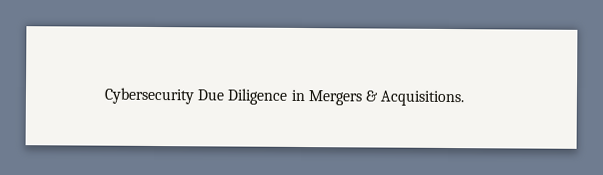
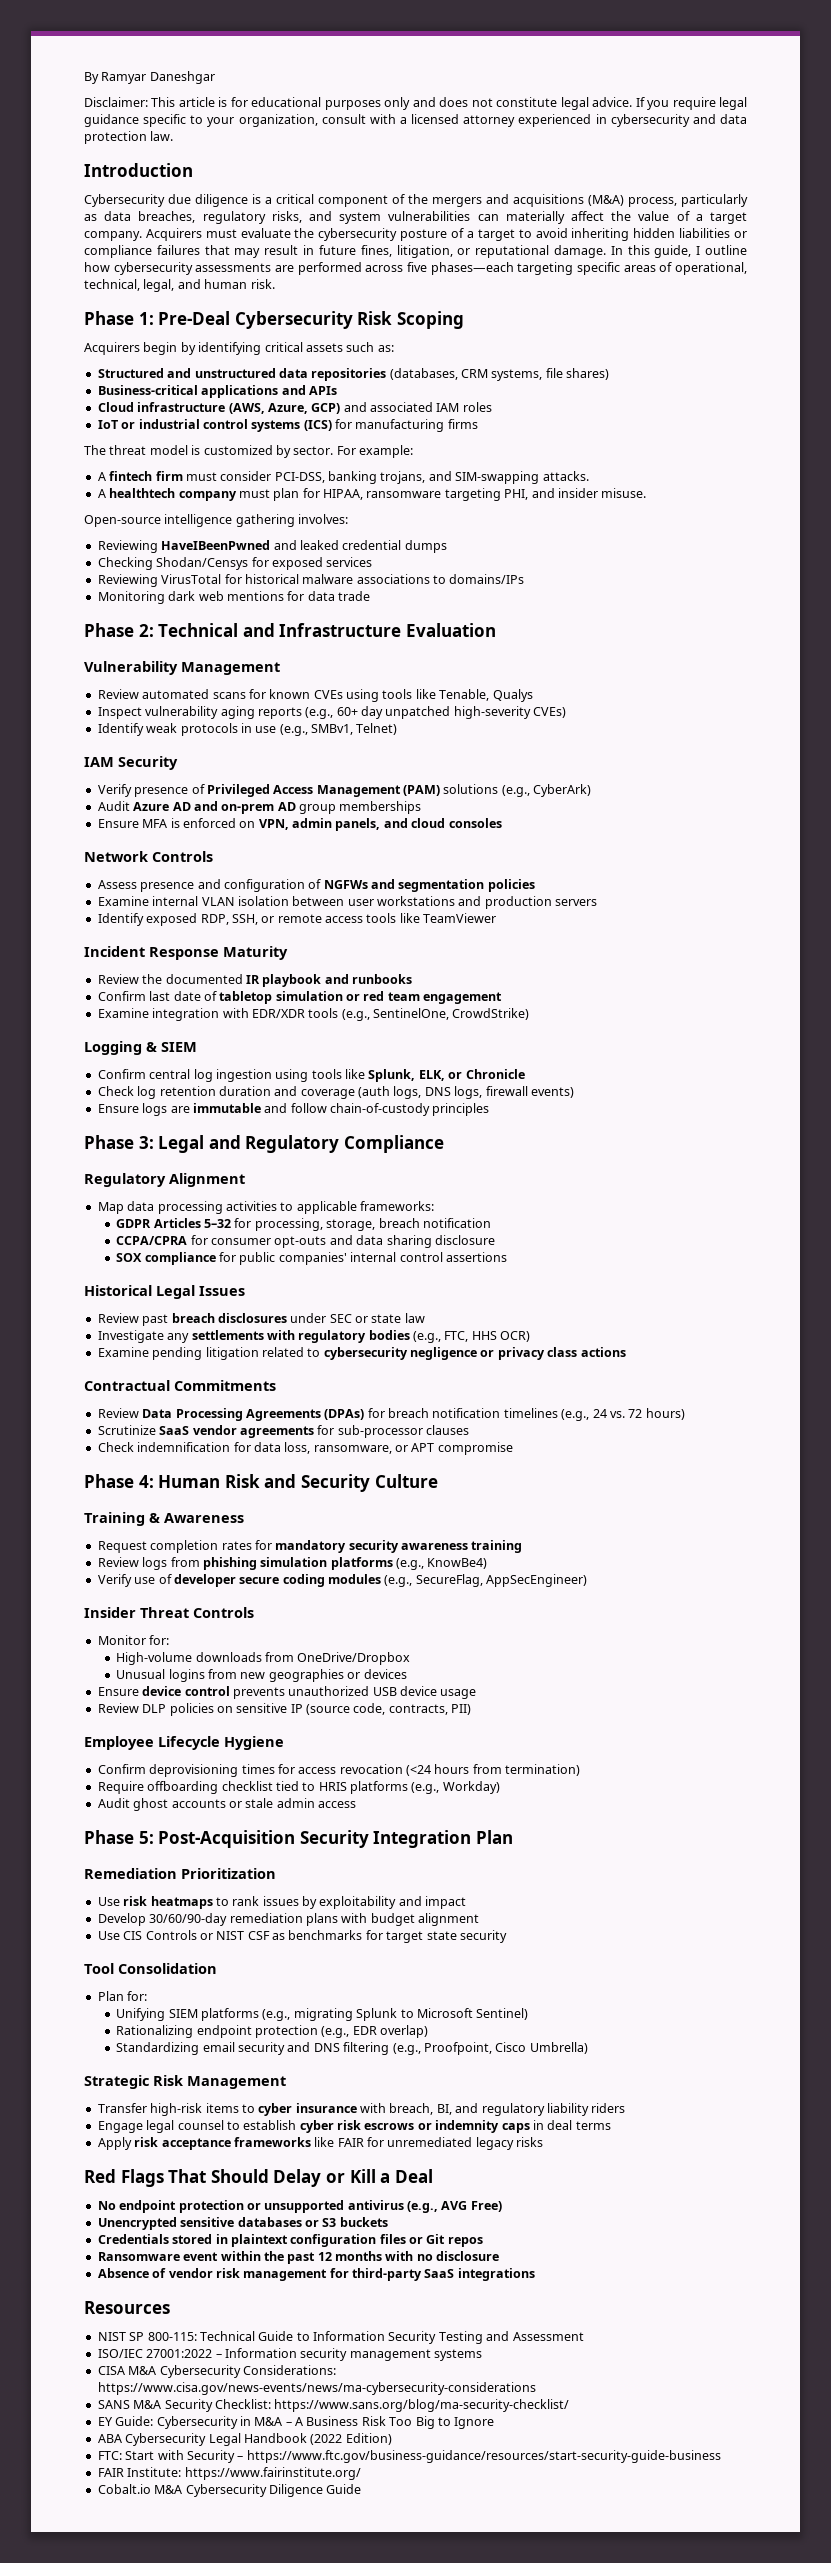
[104,87,465,107] Cybersecurity Due Diligence in Mergers & Acquisitions. -> [84,71,215,84] [84,97,748,110] [84,114,747,127] [84,131,174,144] [84,163,193,177] [84,194,748,207] [84,211,748,224] [84,228,748,241] [84,245,747,258] [84,262,747,275] [84,279,275,292] [84,311,464,329] [84,342,394,355] [97,368,610,381] [97,385,337,398] [97,402,492,414] [97,419,478,432] [84,445,413,458] [97,471,589,484] [97,488,647,501] [84,514,349,527] [97,540,447,553] [97,557,373,570] [97,574,525,587] [97,591,370,604] [84,623,496,637] [84,661,280,675] [97,689,533,702] [97,706,567,719] [97,723,398,736] [84,756,178,770] [97,784,592,797] [97,801,422,814] [97,818,502,831] [84,851,213,862] [97,879,535,892] [97,896,598,909] [97,913,497,926] [84,946,288,960] [97,974,412,987] [97,991,503,1004] [97,1008,530,1021] [84,1041,197,1055] [97,1069,525,1082] [97,1086,574,1099] [97,1103,490,1116] [84,1135,444,1153] [84,1173,245,1187] [97,1201,434,1214] [116,1218,491,1231] [116,1235,495,1248] [116,1252,507,1265] [84,1285,245,1299] [97,1313,425,1326] [97,1330,531,1343] [97,1347,626,1360] [84,1380,276,1391] [97,1408,685,1421] [97,1425,469,1438] [97,1442,513,1455] [84,1474,438,1492] [84,1512,244,1526] [97,1540,523,1553] [97,1557,488,1570] [97,1574,588,1587] [84,1607,254,1618] [97,1635,170,1645] [116,1652,411,1665] [116,1669,407,1682] [97,1686,477,1699] [97,1703,472,1716] [84,1736,284,1750] [97,1764,581,1777] [97,1781,500,1794] [97,1798,356,1811] [84,1830,513,1848] [84,1868,276,1879] [97,1896,467,1909] [97,1913,479,1926] [97,1930,507,1943] [84,1963,217,1974] [97,1991,148,2001] [116,2008,529,2021] [116,2025,429,2038] [116,2042,588,2055] [84,2075,286,2089] [97,2103,626,2116] [97,2120,611,2133] [97,2137,544,2150] [84,2169,433,2187] [97,2200,502,2213] [97,2217,388,2230] [97,2234,483,2247] [97,2251,500,2264] [97,2268,535,2281] [84,2301,170,2314] [97,2331,584,2344] [97,2348,482,2361] [97,2365,336,2378] [97,2382,536,2395] [97,2399,570,2412] [97,2416,495,2429] [97,2433,392,2446] [97,2450,721,2463] [97,2467,361,2480] [97,2484,362,2497] By Ramyar Daneshgar // Disclaimer: This article is for educational purposes only and does not constitute legal advice. If you require legal guidance specific to your organization, consult with a licensed attorney experienced in cybersecurity and data protection law. // Introduction // Cybersecurity due diligence is a critical component of the mergers and acquisitions (M&A) process, particularly as data breaches, regulatory risks, and system vulnerabilities can materially affect the value of a target company. Acquirers must evaluate the cybersecurity posture of a target to avoid inheriting hidden liabilities or compliance failures that may result in future fines, litigation, or reputational damage. In this guide, I outline how cybersecurity assessments are performed across five phases—each targeting specific areas of operational, technical, legal, and human risk. // Phase 1: Pre-Deal Cybersecurity Risk Scoping // Acquirers begin by identifying critical assets such as: // Structured and unstructured data repositories (databases, CRM systems, file shares) // Business-critical applications and APIs // Cloud infrastructure (AWS, Azure, GCP) and associated IAM roles // IoT or industrial control systems (ICS) for manufacturing firms // The threat model is customized by sector. For example: // A fintech firm must consider PCI-DSS, banking trojans, and SIM-swapping attacks. // A healthtech company must plan for HIPAA, ransomware targeting PHI, and insider misuse. // Open-source intelligence gathering involves: // Reviewing HaveIBeenPwned and leaked credential dumps // Checking Shodan/Censys for exposed services // Reviewing VirusTotal for historical malware associations to domains/IPs // Monitoring dark web mentions for data trade // Phase 2: Technical and Infrastructure Evaluation // Vulnerability Management // Review automated scans for known CVEs using tools like Tenable, Qualys // Inspect vulnerability aging reports (e.g., 60+ day unpatched high-severity CVEs) // Identify weak protocols in use (e.g., SMBv1, Telnet) // IAM Security // Verify presence of Privileged Access Management (PAM) solutions (e.g., CyberArk) // Audit Azure AD and on-prem AD group memberships // Ensure MFA is enforced on VPN, admin panels, and cloud consoles // Network Controls // Assess presence and configuration of NGFWs and segmentation policies // Examine internal VLAN isolation between user workstations and production servers // Identify exposed RDP, SSH, or remote access tools like TeamViewer // Incident Response Maturity // Review the documented IR playbook and runbooks // Confirm last date of tabletop simulation or red team engagement // Examine integration with EDR/XDR tools (e.g., SentinelOne, CrowdStrike) // Logging & SIEM // Confirm central log ingestion using tools like Splunk, ELK, or Chronicle // Check log retention duration and coverage (auth logs, DNS logs, firewall events) // Ensure logs are immutable and follow chain-of-custody principles // Phase 3: Legal and Regulatory Compliance // Regulatory Alignment // Map data processing activities to applicable frameworks: // GDPR Articles 5–32 for processing, storage, breach notification // CCPA/CPRA for consumer opt-outs and data sharing disclosure // SOX compliance for public companies' internal control assertions // Historical Legal Issues // Review past breach disclosures under SEC or state law // Investigate any settlements with regulatory bodies (e.g., FTC, HHS OCR) // Examine pending litigation related to cybersecurity negligence or privacy class actions // Contractual Commitments // Review Data Processing Agreements (DPAs) for breach notification timelines (e.g., 24 vs. 72 hours) // Scrutinize SaaS vendor agreements for sub-processor clauses // Check indemnification for data loss, ransomware, or APT compromise // Phase 4: Human Risk and Security Culture // Training & Awareness // Request completion rates for mandatory security awareness training // Review logs from phishing simulation platforms (e.g., KnowBe4) // Verify use of developer secure coding modules (e.g., SecureFlag, AppSecEngineer) // Insider Threat Controls // Monitor for: // High-volume downloads from OneDrive/Dropbox // Unusual logins from new geographies or devices // Ensure device control prevents unauthorized USB device usage // Review DLP policies on sensitive IP (source code, contracts, PII) // Employee Lifecycle Hygiene // Confirm deprovisioning times for access revocation (<24 hours from termination) // Require offboarding checklist tied to HRIS platforms (e.g., Workday) // Audit ghost accounts or stale admin access // Phase 5: Post-Acquisition Security Integration Plan // Remediation Prioritization // Use risk heatmaps to rank issues by exploitability and impact // Develop 30/60/90-day remediation plans with budget alignment // Use CIS Controls or NIST CSF as benchmarks for target state security // Tool Consolidation // Plan for: // Unifying SIEM platforms (e.g., migrating Splunk to Microsoft Sentinel) // Rationalizing endpoint protection (e.g., EDR overlap) // Standardizing email security and DNS filtering (e.g., Proofpoint, Cisco Umbrella) // Strategic Risk Management // Transfer high-risk items to cyber insurance with breach, BI, and regulatory liability riders // Engage legal counsel to establish cyber risk escrows or indemnity caps in deal terms // Apply risk acceptance frameworks like FAIR for unremediated legacy risks // Red Flags That Should Delay or Kill a Deal // No endpoint protection or unsupported antivirus (e.g., AVG Free) // Unencrypted sensitive databases or S3 buckets // Credentials stored in plaintext configuration files or Git repos // Ransomware event within the past 12 months with no disclosure // Absence of vendor risk management for third-party SaaS integrations // Resources // NIST SP 800-115: Technical Guide to Information Security Testing and Assessment // ISO/IEC 27001:2022 – Information security management systems // CISA M&A Cybersecurity Considerations: https://www.cisa.gov/news-events/news/ma-cybersecurity-considerations // SANS M&A Security Checklist: https://www.sans.org/blog/ma-security-checklist/ // EY Guide: Cybersecurity in M&A – A Business Risk Too Big to Ignore // ABA Cybersecurity Legal Handbook (2022 Edition) // FTC: Start with Security – https://www.ftc.gov/business-guidance/resources/start-security-guide-business // FAIR Institute: https://www.fairinstitute.org/ // Cobalt.io M&A Cybersecurity Diligence Guide

